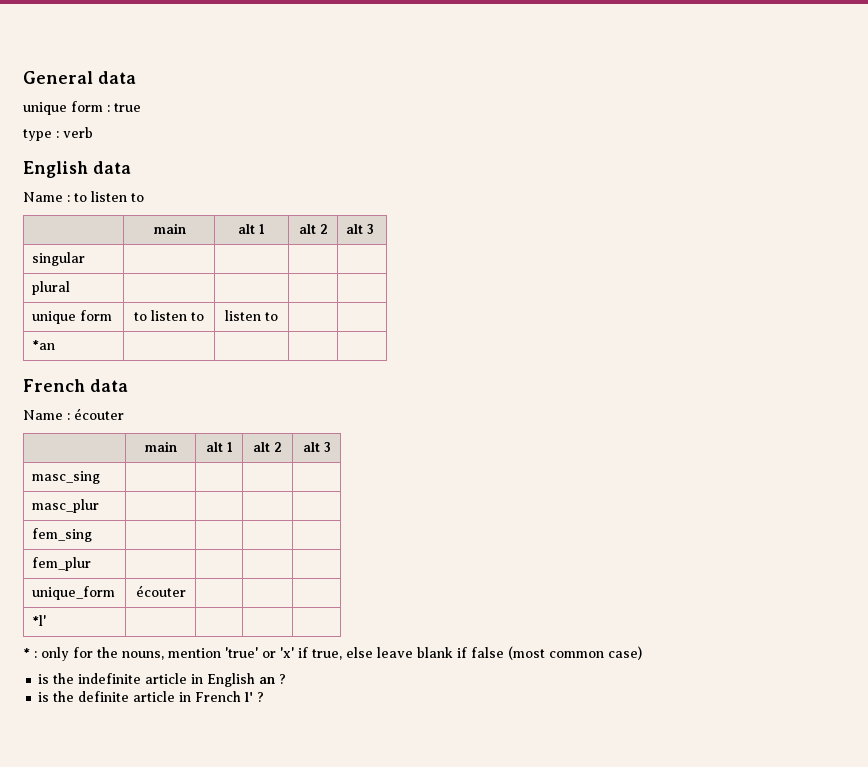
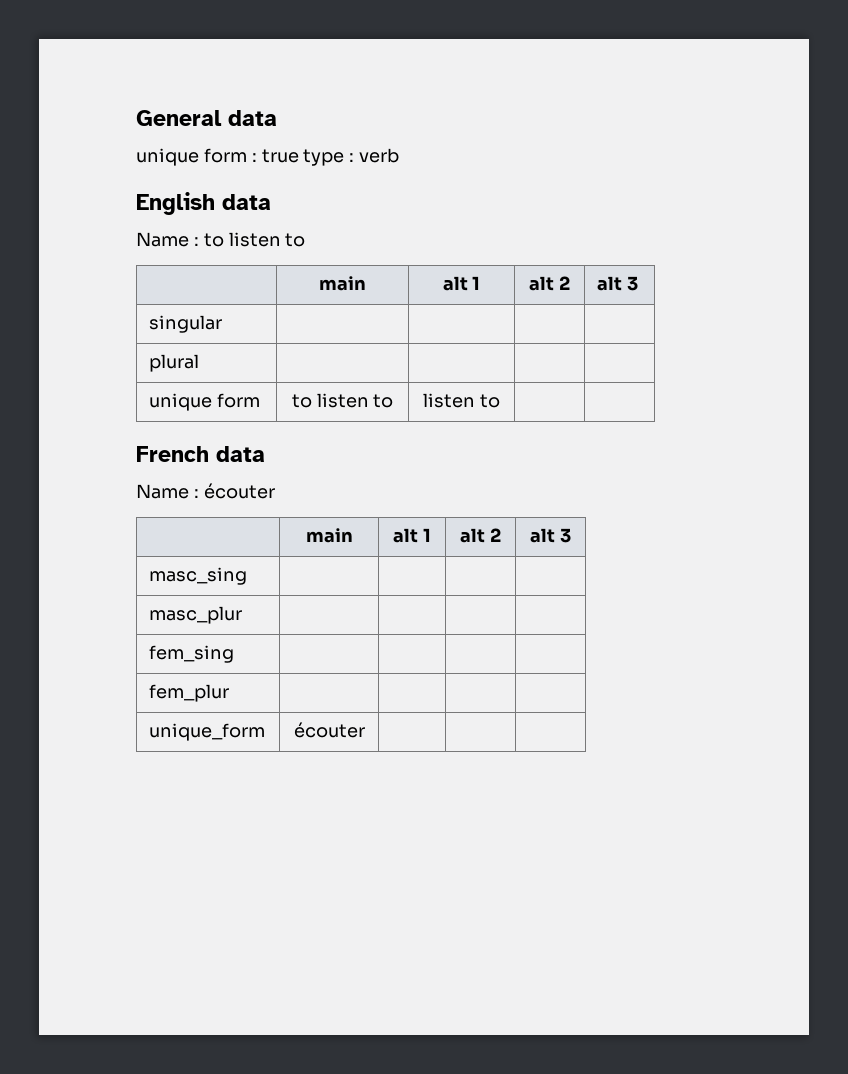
(141, 107) // -> (299, 156) none
[32,340,56,350] // *an | | | | -> (500, 401) none
[32,615,47,626] [23,646,642,661] [38,673,287,687] [38,691,265,702] // *l' | | | | // * : only for the nouns, mention 'true' or 'x' if true, else leave blank if false (most common case) // is the indefinite article in English an ? // is the definite article in French l' ? -> (365, 730) none

